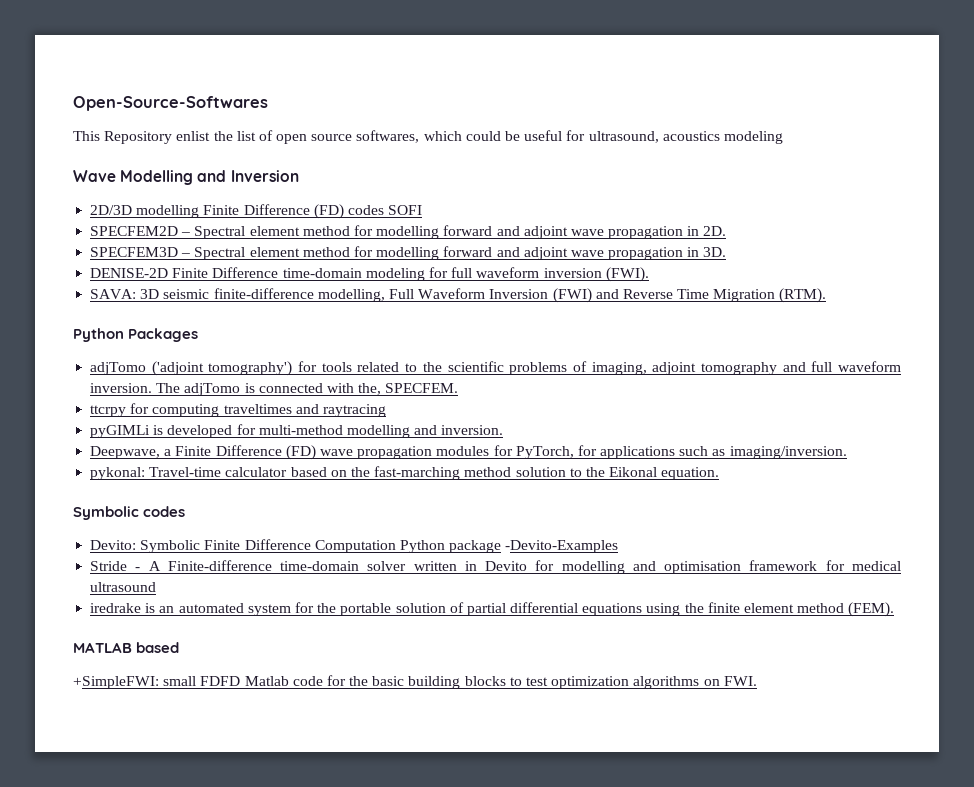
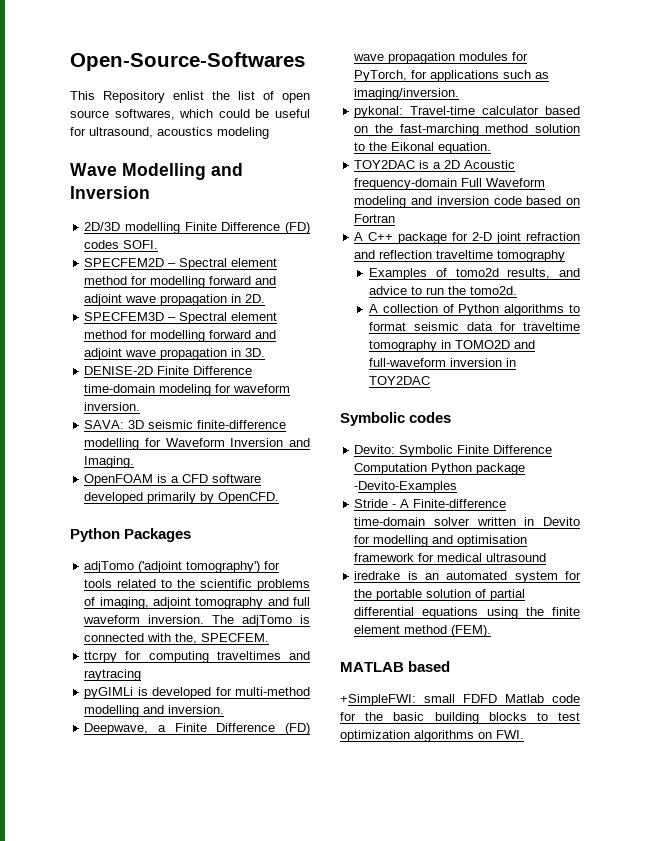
[388,205,423,215] SOFI -> [123,240,159,249] SOFI.
[451,267,649,282] full waveform inversion (FWI). -> [233,384,291,393] [84,402,141,411] waveform inversion.
[317,288,827,303] modelling, Full Waveform Inversion (FWI) and Reverse Time Migration (RTM). -> [84,438,310,450] [84,456,135,468] [84,474,262,486] [84,492,280,504] modelling for Waveform Inversion and Imaging. // OpenFOAM is a CFD software developed primarily by OpenCFD.
(720, 473) none -> [354,160,516,169] [354,178,546,190] [354,196,580,208] [354,214,396,223] [354,232,580,244] [354,250,566,262] [369,268,580,280] [369,286,518,295] [369,304,580,316] [369,322,580,331] [369,340,536,352] [369,358,517,367] [369,376,431,385] // TOY2DAC is a 2D Acoustic frequency-domain Full Waveform modeling and inversion code based on Fortran // A C++ package for 2-D joint refraction and reflection traveltime tomography // Examples of tomo2d results, and advice to run the tomo2d. // A collection of Python algorithms to format seismic data for traveltime tomography in TOMO2D and full-waveform inversion in TOY2DAC

